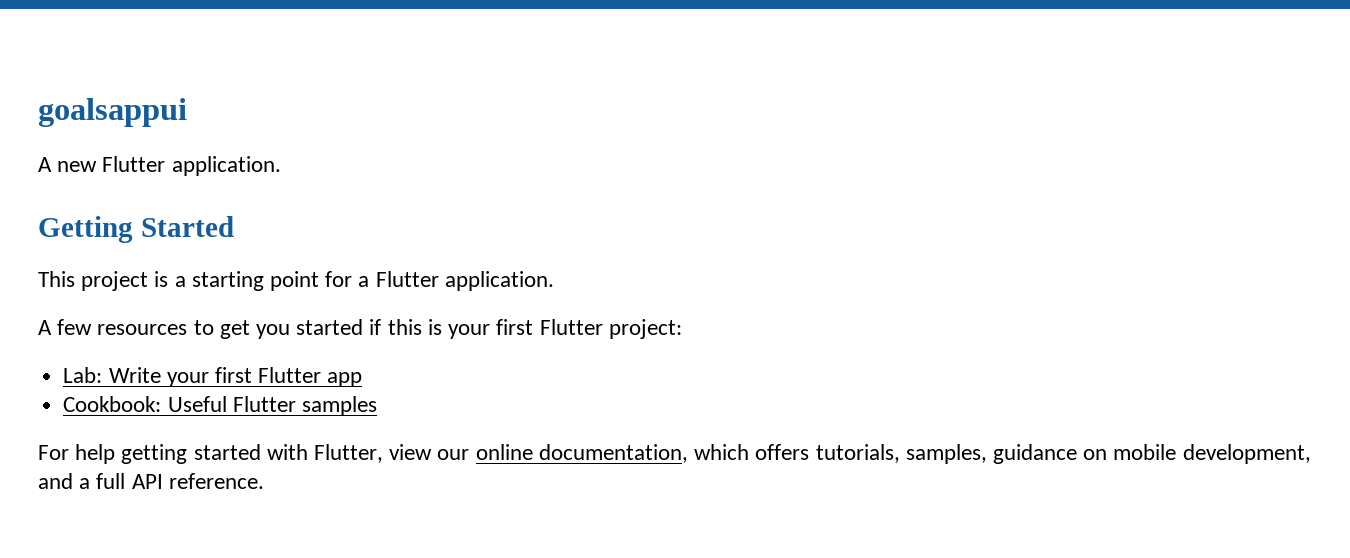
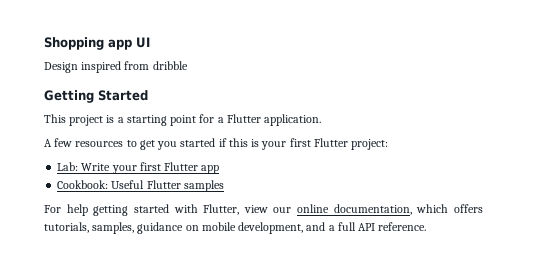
[38,98,187,127] [38,156,281,176] goalsappui // A new Flutter application. -> [44,37,150,50] [44,61,188,73] Shopping app UI // Design inspired from dribble

